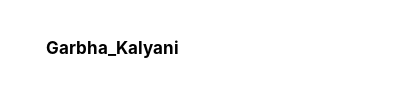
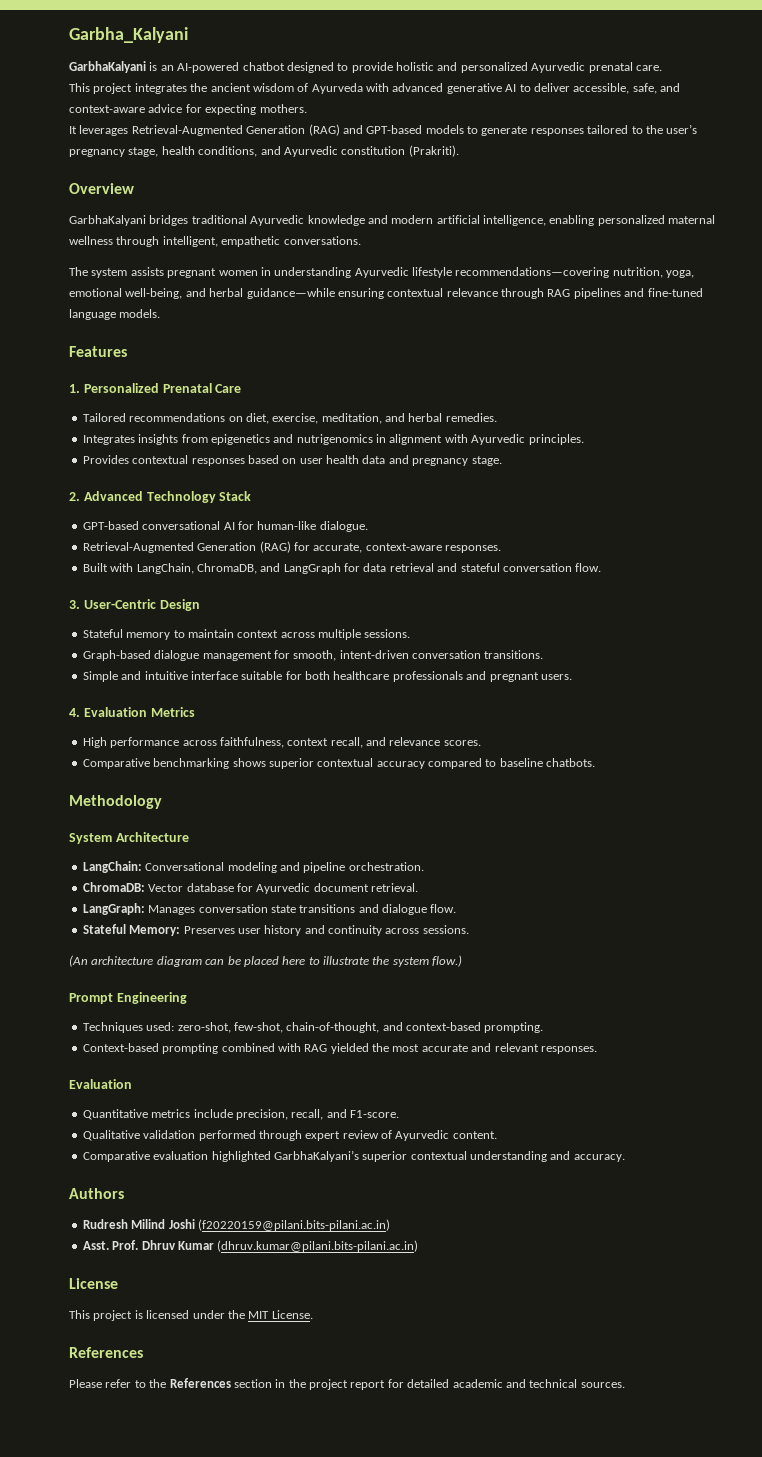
(179, 49) none -> [69,61,662,73] [69,83,680,94] [69,104,307,115] [69,124,698,136] [69,145,459,157] [69,183,134,194] [69,215,716,226] [69,236,361,247] [69,267,695,278] [69,288,703,299] [69,309,161,320] [69,346,127,357] [69,383,242,393] [82,413,497,424] [82,434,584,445] [82,455,502,466] [69,491,252,503] [82,521,368,532] [82,541,501,553] [82,563,602,574] [69,599,200,611] [82,629,411,640] [82,650,544,661] [82,671,572,682] [69,707,195,717] [82,737,481,748] [82,758,596,769] [69,795,162,809] [69,832,189,844] [82,861,424,873] [82,882,418,894] [82,903,457,915] [82,924,469,936] [69,955,463,967] [69,992,187,1004] [82,1022,544,1033] [82,1043,597,1054] [69,1079,132,1089] [82,1109,399,1120] [82,1130,497,1141] [82,1150,625,1162] [69,1188,124,1199] [82,1219,390,1231] [82,1240,419,1252] [69,1278,118,1289] [69,1310,313,1321] [69,1347,143,1358] [69,1378,625,1390] // GarbhaKalyani is an AI-powered chatbot designed to provide holistic and personalized Ayurvedic prenatal care. // This project integrates the ancient wisdom of Ayurveda with advanced generative AI to deliver accessible, safe, and context-aware advice for expecting mothers. // It leverages Retrieval-Augmented Generation (RAG) and GPT-based models to generate responses tailored to the user’s pregnancy stage, health conditions, and Ayurvedic constitution (Prakriti). // Overview // GarbhaKalyani bridges traditional Ayurvedic knowledge and modern artificial intelligence, enabling personalized maternal wellness through intelligent, empathetic conversations. // The system assists pregnant women in understanding Ayurvedic lifestyle recommendations—covering nutrition, yoga, emotional well-being, and herbal guidance—while ensuring contextual relevance through RAG pipelines and fine-tuned language models. // Features // 1. Personalized Prenatal Care // Tailored recommendations on diet, exercise, meditation, and herbal remedies. // Integrates insights from epigenetics and nutrigenomics in alignment with Ayurvedic principles. // Provides contextual responses based on user health data and pregnancy stage. // 2. Advanced Technology Stack // GPT-based conversational AI for human-like dialogue. // Retrieval-Augmented Generation (RAG) for accurate, context-aware responses. // Built with LangChain, ChromaDB, and LangGraph for data retrieval and stateful conversation flow. // 3. User-Centric Design // Stateful memory to maintain context across multiple sessions. // Graph-based dialogue management for smooth, intent-driven conversation transitions. // Simple and intuitive interface suitable for both healthcare professionals and pregnant users. // 4. Evaluation Metrics // High performance across faithfulness, context recall, and relevance scores. // Comparative benchmarking shows superior contextual accuracy compared to baseline chatbots. // Methodology // System Architecture // LangChain: Conversational modeling and pipeline orchestration. // ChromaDB: Vector database for Ayurvedic document retrieval. // LangGraph: Manages conversation state transitions and dialogue flow. // Stateful Memory: Preserves user history and continuity across sessions. // (An architecture diagram can be placed here to illustrate the system flow.) // Prompt Engineering // Techniques used: zero-shot, few-shot, chain-of-thought, and context-based prompting. // Context-based prompting combined with RAG yielded the most accurate and relevant responses. // Evaluation // Quantitative metrics include precision, recall, and F1-score. // Qualitative validation performed through expert review of Ayurvedic content. // Comparative evaluation highlighted GarbhaKalyani’s superior contextual understanding and accuracy. // Authors // Rudresh Milind Joshi (f20220159@pilani.bits-pilani.ac.in) // Asst. Prof. Dhruv Kumar (dhruv.kumar@pilani.bits-pilani.ac.in) // License // This project is licensed under the MIT License. // References // Please refer to the References section in the project report for detailed academic and technical sources.

